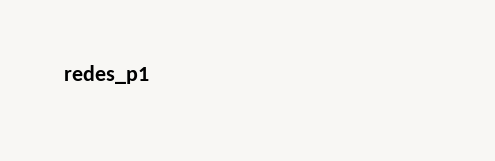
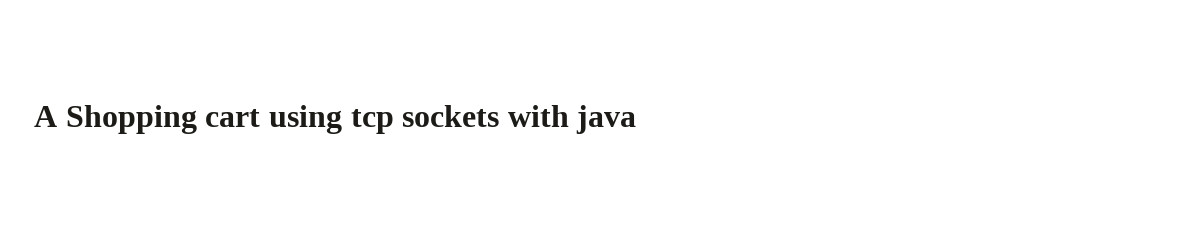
[64,65,149,84] redes_p1 -> [34,105,637,134] A Shopping cart using tcp sockets with java

